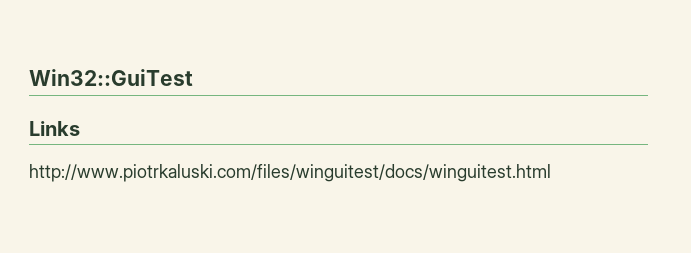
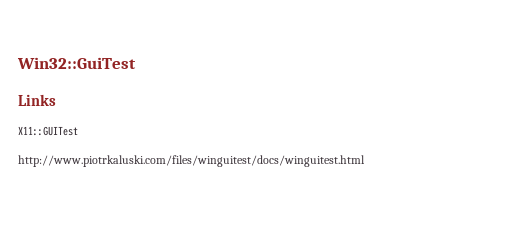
(80, 128) none -> [18,126,78,136] // X11::GUITest

